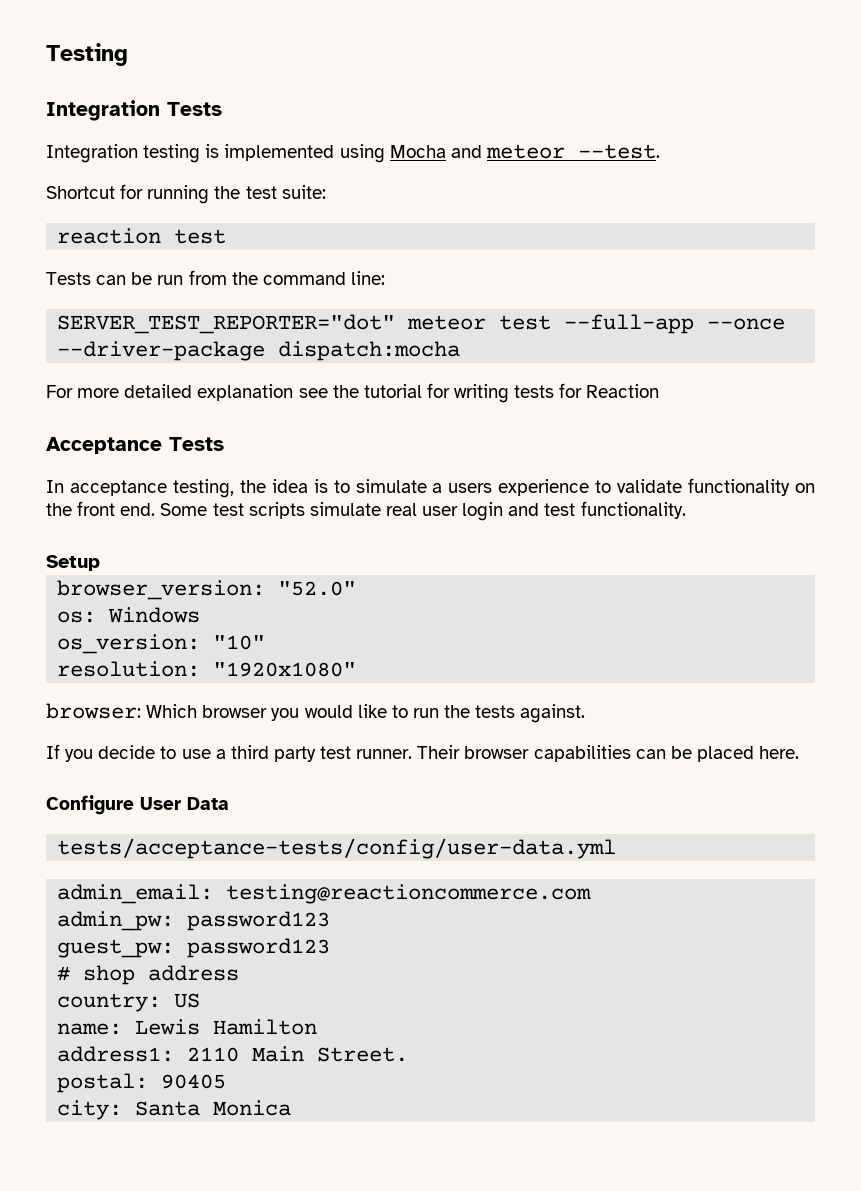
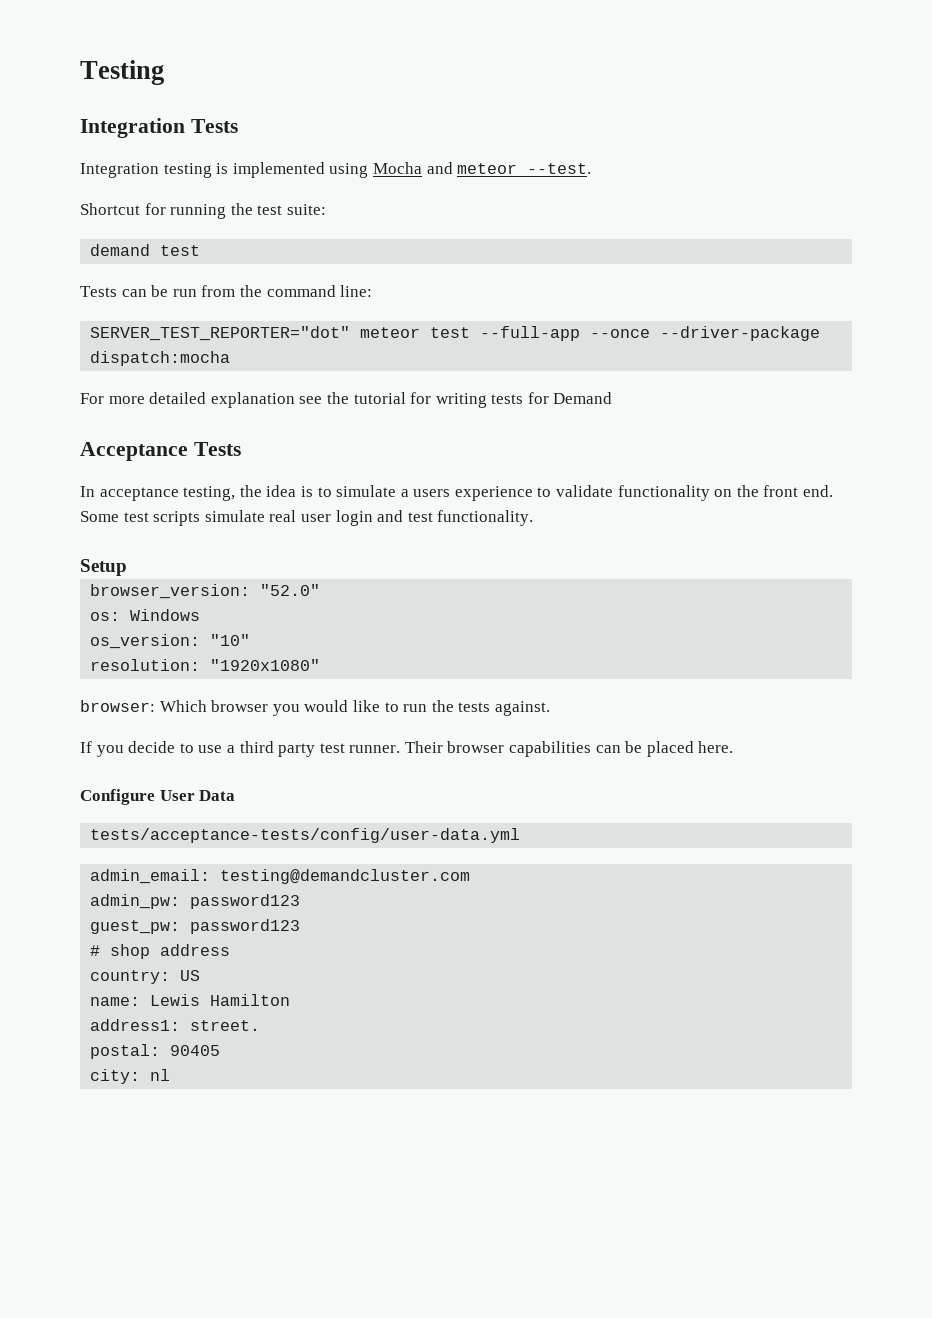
[57,228,162,244] reaction -> [90,244,151,256] demand
[586,384,660,398] Reaction -> [553,392,613,404] Demand
[226,884,592,904] testing@reactioncommerce.com -> [220,869,471,884] testing@demandcluster.com
[187,1046,409,1062] 2110 Main Street. -> [190,1020,261,1031] street.
[135,1100,292,1116] Santa Monica -> [150,1069,171,1081] nl

